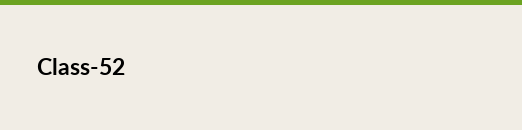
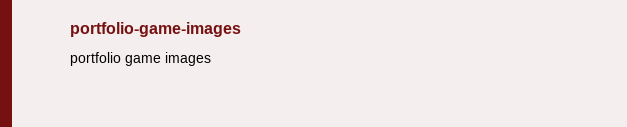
[37,58,125,75] Class-52 -> [70,22,241,37] [70,52,211,66] portfolio-game-images // portfolio game images

